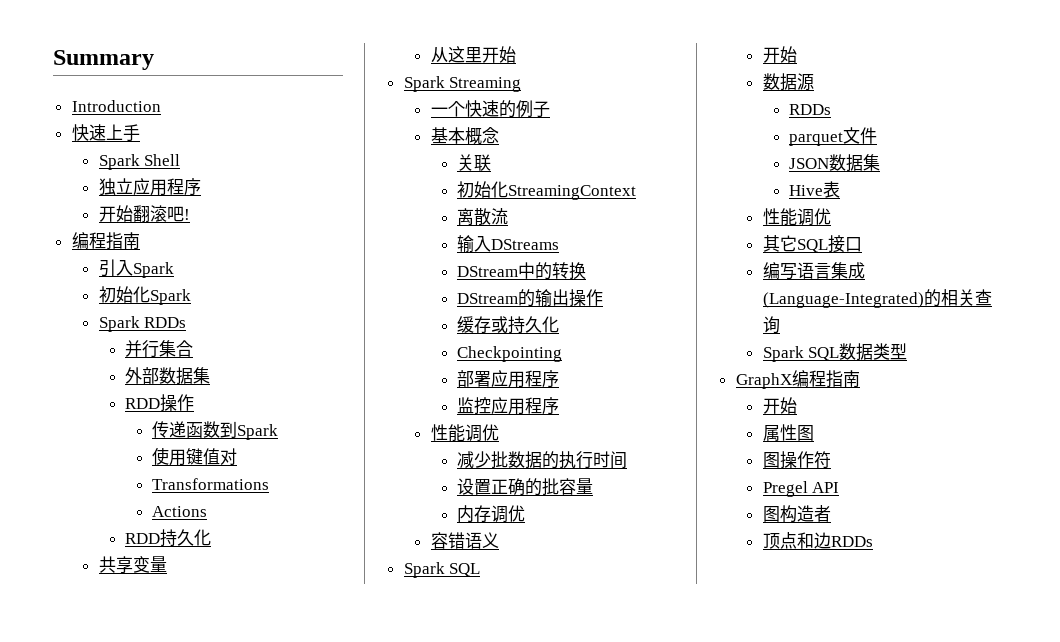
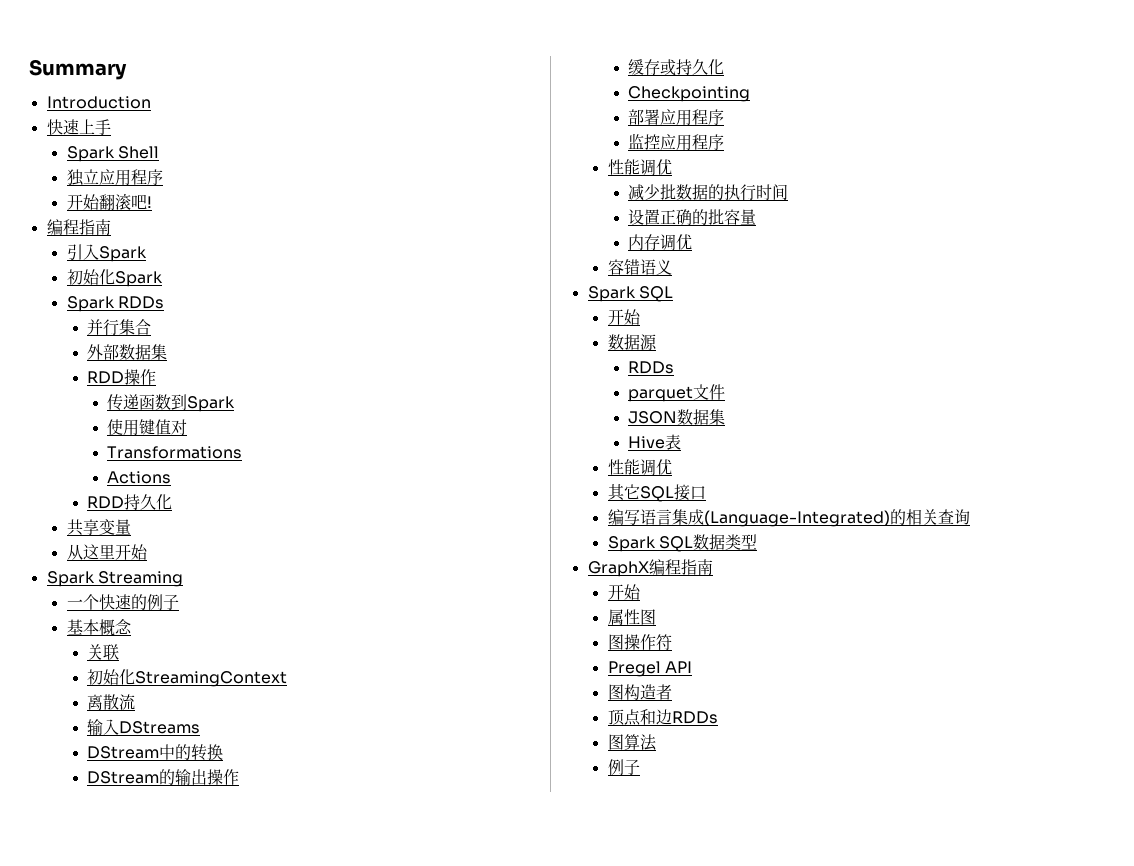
(873, 541) none -> [607,734,657,751] [607,759,640,775] // 图算法 // 例子

